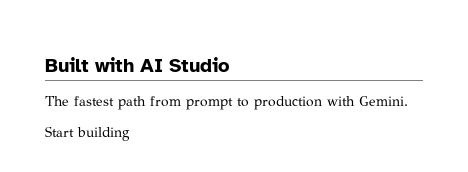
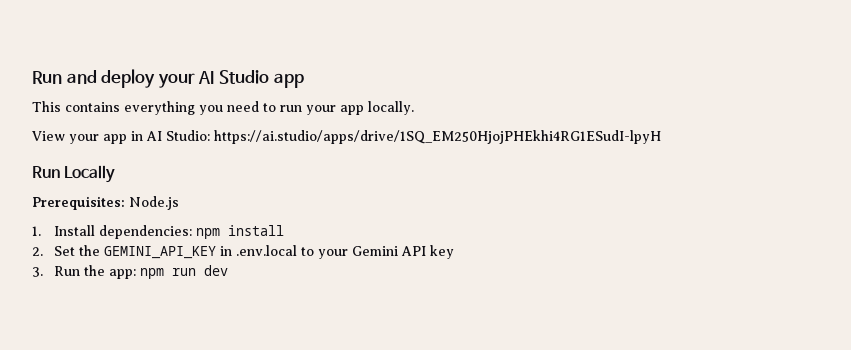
[45,57,229,72] [45,96,408,110] [45,126,130,141] Built with AI Studio // The fastest path from prompt to production with Gemini. // Start building -> [32,69,304,88] [32,101,414,115] [32,130,661,144] [32,165,116,183] [32,196,179,210] [32,225,284,239] [32,245,454,259] [32,265,228,279] Run and deploy your AI Studio app // This contains everything you need to run your app locally. // View your app in AI Studio: https://ai.studio/apps/drive/1SQ_EM250HjojPHEkhi4RG1ESudI-lpyH // Run Locally // Prerequisites: Node.js // 1. Install dependencies: npm install // 2. Set the GEMINI_API_KEY in .env.local to your Gemini API key // 3. Run the app: npm run dev

